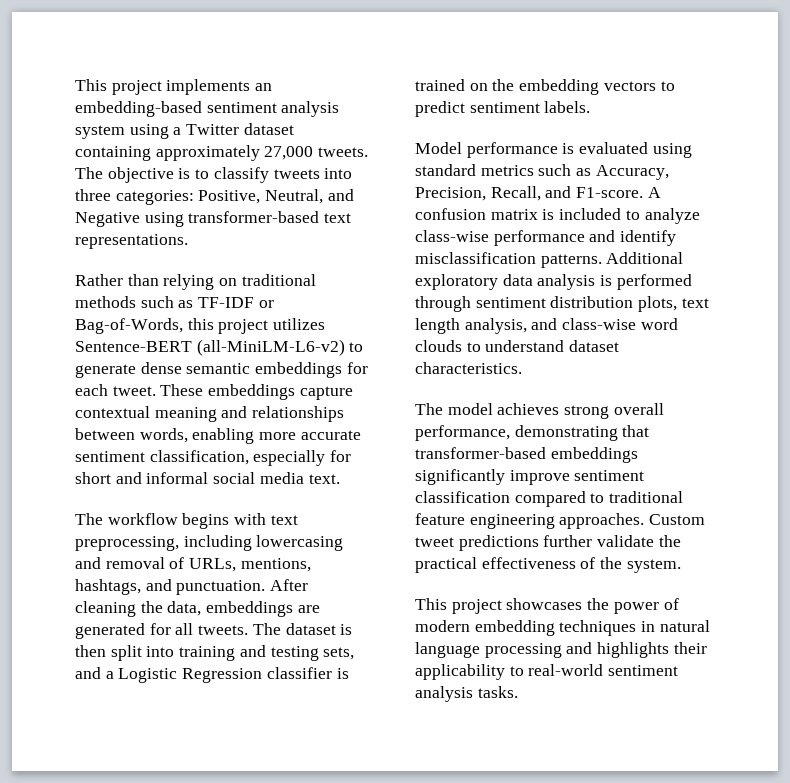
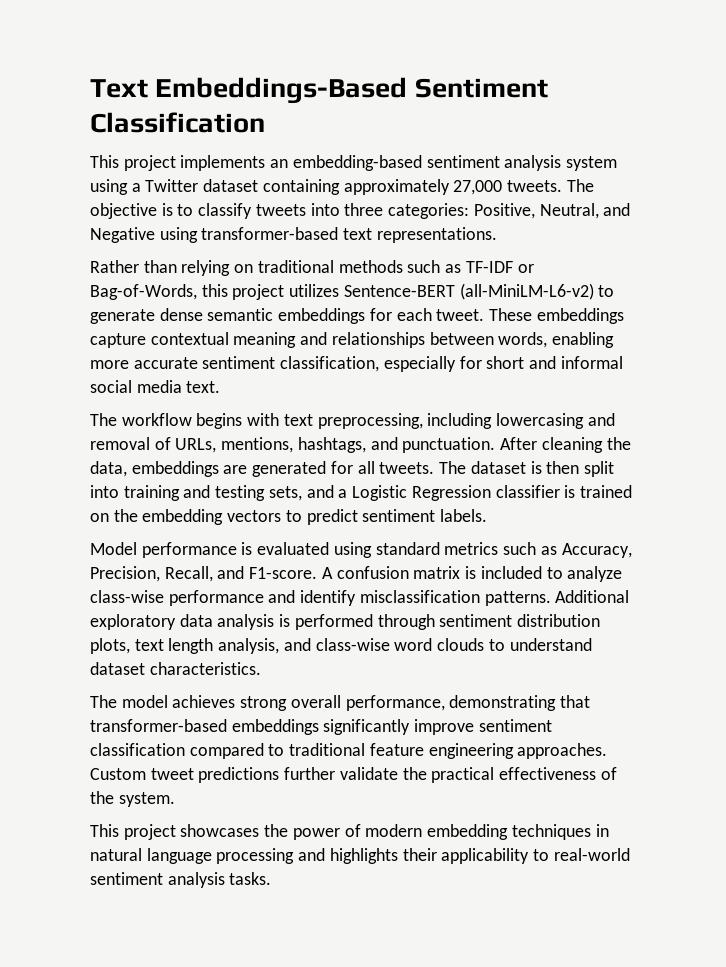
(75, 85) none -> [90,77,548,104] [90,112,265,133] Text Embeddings-Based Sentiment Classification //

